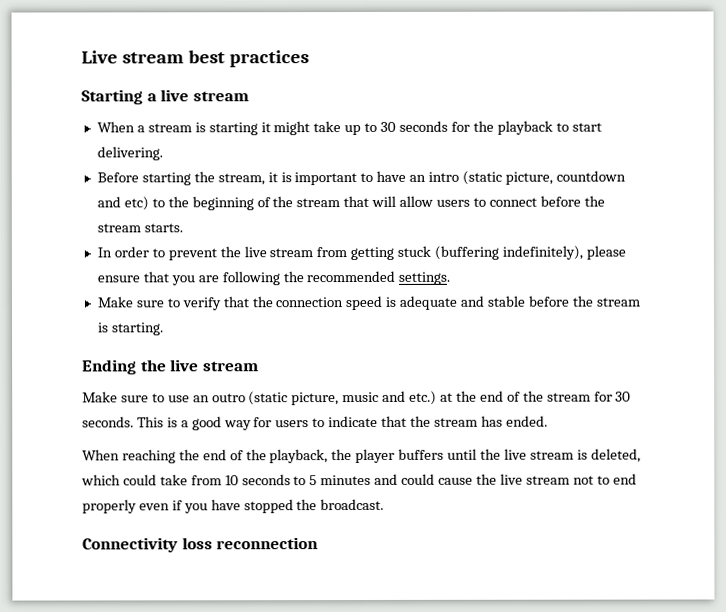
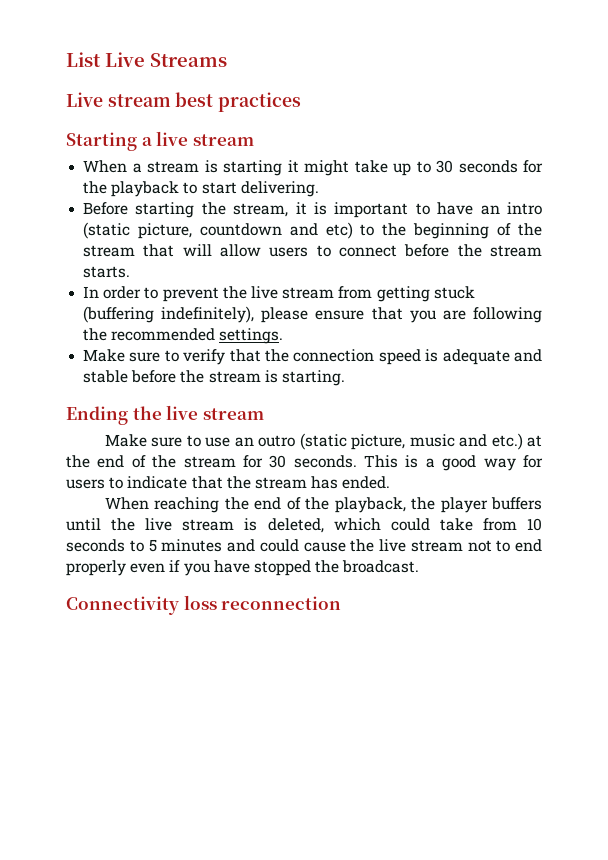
(81, 57) none -> [66,52,227,67] List Live Streams //

